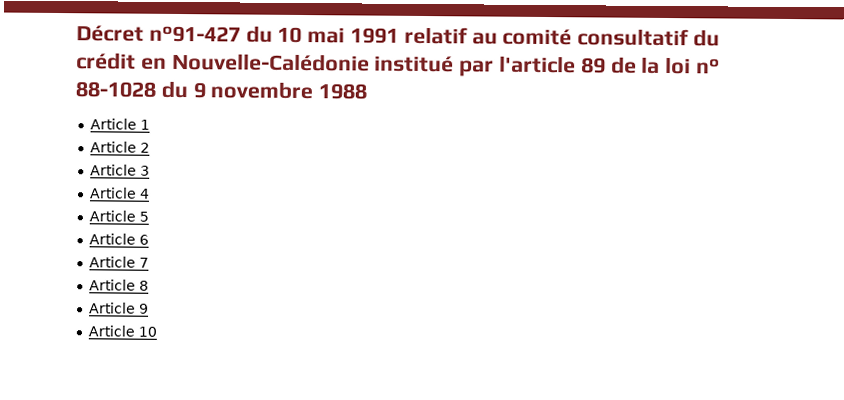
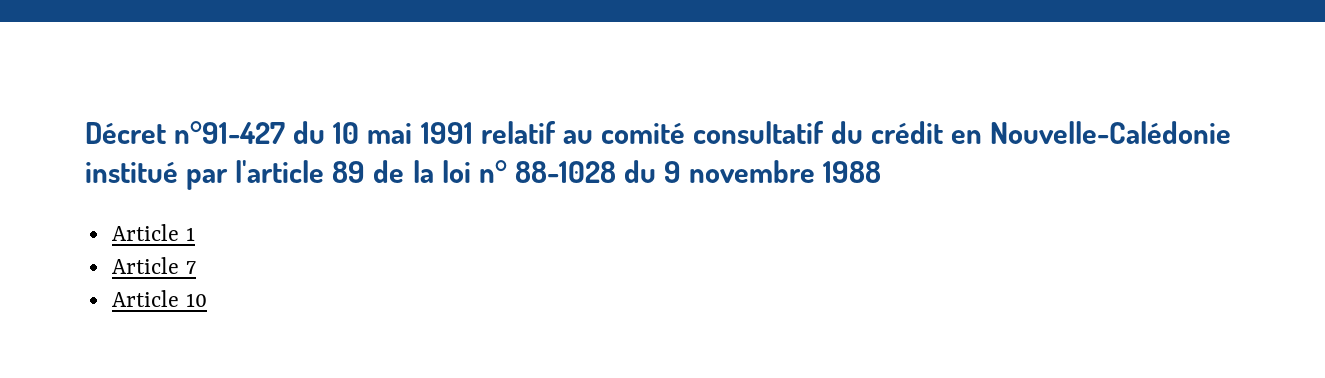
[139,142,150,153] [89,164,150,176] [89,187,150,199] [88,210,149,222] [88,233,149,245] [88,256,149,268] [88,279,149,291] [88,302,149,314] 2 // Article 3 // Article 4 // Article 5 // Article 6 // Article 7 // Article 8 // Article 9 -> [185,261,196,274] 7

